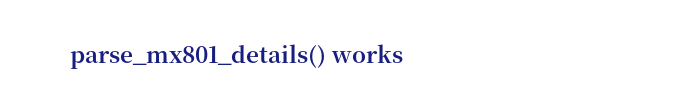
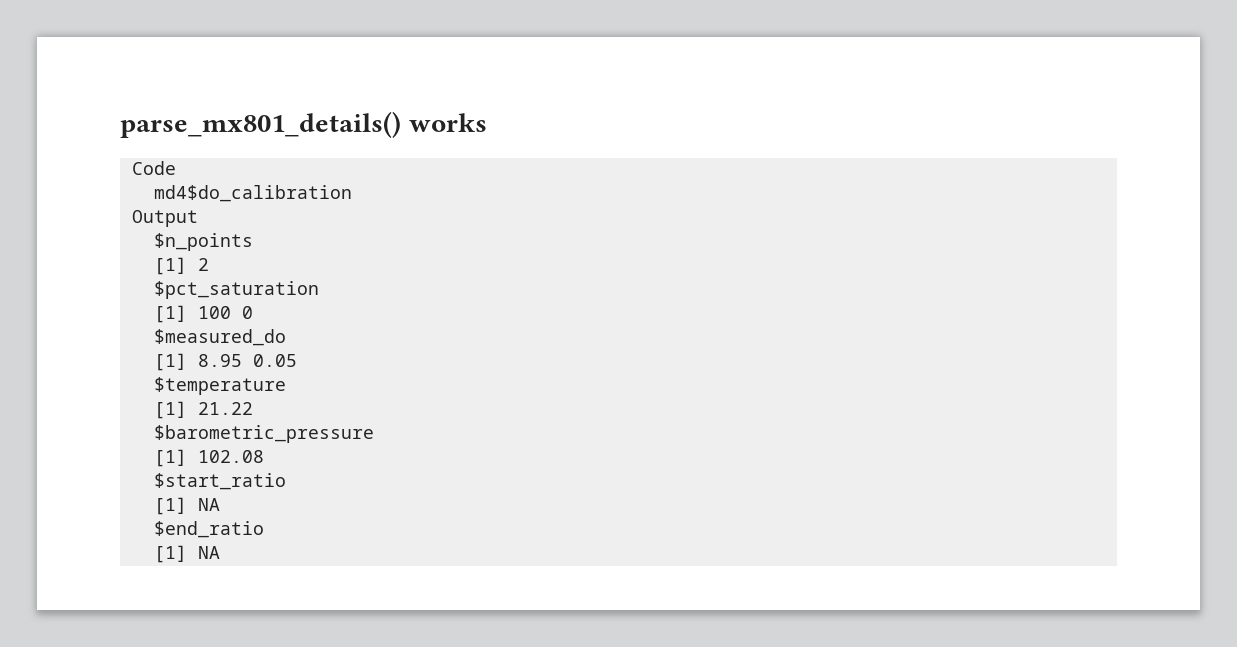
(404, 53) none -> [132,161,176,175] [154,185,352,202] [132,210,198,227] [154,233,253,251] [154,257,209,275] [154,281,319,299] [154,305,253,323] [154,329,286,346] [154,353,297,371] [154,377,286,395] [154,401,253,419] [154,425,374,443] [154,449,264,467] [154,473,286,490] [154,497,220,515] [154,521,264,538] [154,545,220,563] // Code // md4$do_calibration // Output // $n_points // [1] 2 // $pct_saturation // [1] 100 0 // $measured_do // [1] 8.95 0.05 // $temperature // [1] 21.22 // $barometric_pressure // [1] 102.08 // $start_ratio // [1] NA // $end_ratio // [1] NA

